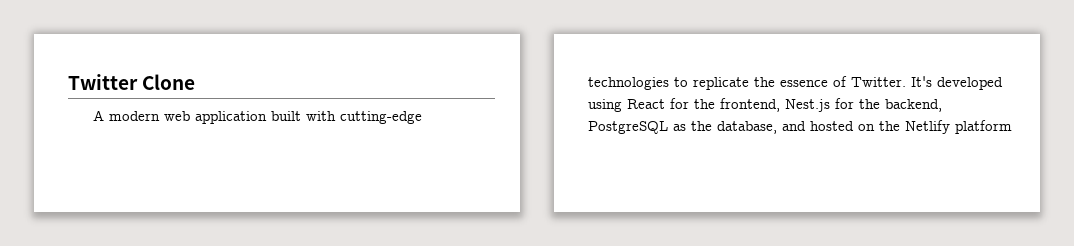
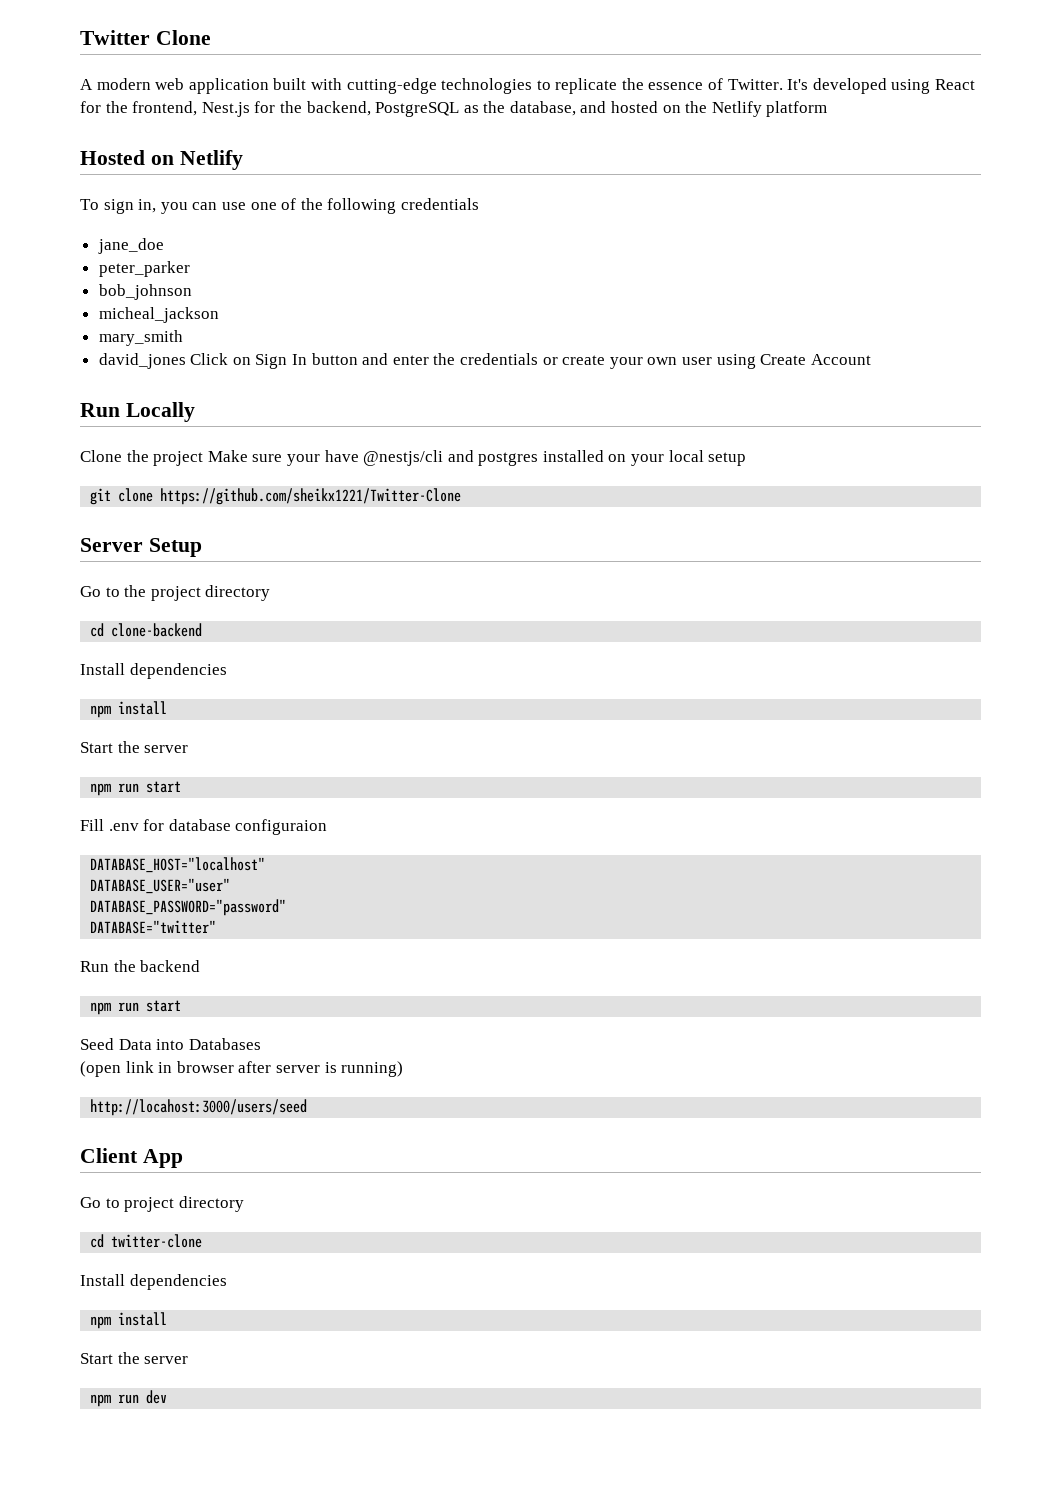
(1012, 127) none -> [80,150,243,170] [80,198,479,214] [97,238,164,254] [98,261,190,277] [98,284,192,300] [98,307,219,323] [98,330,183,346] [98,353,871,369] [80,402,195,422] [80,450,747,466] [90,488,462,505] [80,538,202,557] [80,585,271,601] [90,623,203,637] [80,663,227,679] [90,701,168,718] [80,741,189,753] [90,781,182,796] [80,819,328,835] [90,857,266,873] [90,878,231,894] [90,899,287,916] [90,920,217,934] [80,960,201,972] [90,1000,182,1015] [80,1038,261,1050] [80,1061,404,1077] [90,1099,308,1116] [80,1148,183,1168] [80,1196,244,1212] [90,1234,203,1248] [80,1274,227,1290] [90,1312,168,1329] [80,1352,189,1364] [90,1390,168,1407] // Hosted on Netlify // To sign in, you can use one of the following credentials // jane_doe // peter_parker // bob_johnson // micheal_jackson // mary_smith // david_jones Click on Sign In button and enter the credentials or create your own user using Create Account // Run Locally // Clone the project Make sure your have @nestjs/cli and postgres installed on your local setup // git clone https://github.com/sheikx1221/Twitter-Clone // Server Setup // Go to the project directory // cd clone-backend // Install dependencies // npm install // Start the server // npm run start // Fill .env for database configuraion // DATABASE_HOST="localhost" // DATABASE_USER="user" // DATABASE_PASSWORD="password" // DATABASE="twitter" // Run the backend // npm run start // Seed Data into Databases // (open link in browser after server is running) // http://locahost:3000/users/seed // Client App // Go to project directory // cd twitter-clone // Install dependencies // npm install // Start the server // npm run dev

